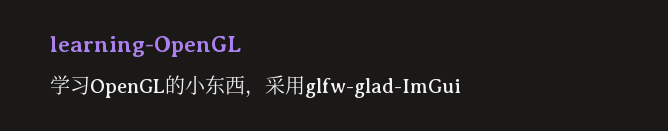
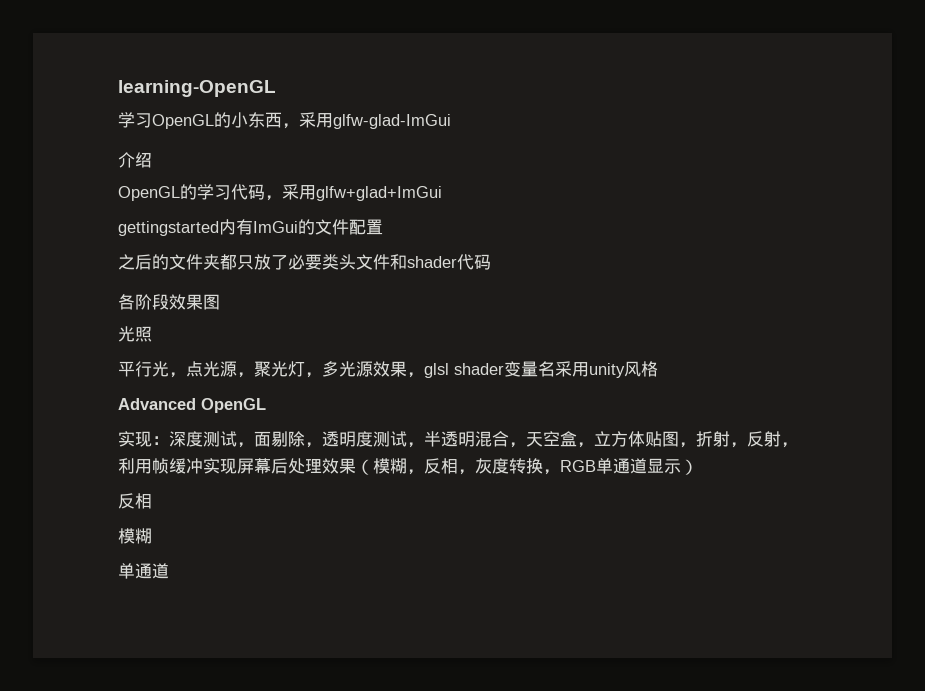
(461, 88) none -> [118,152,152,168] [118,184,442,201] [118,219,383,236] [118,254,491,270] [118,294,220,310] [118,326,152,342] [118,361,658,378] [118,398,266,413] [118,431,798,448] [118,458,698,475] [118,493,152,509] [118,528,152,544] [118,563,169,579] // 介绍 // OpenGL的学习代码，采用glfw+glad+ImGui // gettingstarted内有ImGui的文件配置 // 之后的文件夹都只放了必要类头文件和shader代码 // 各阶段效果图 // 光照 // 平行光，点光源，聚光灯，多光源效果，glsl shader变量名采用unity风格 // Advanced OpenGL // 实现：深度测试，面剔除，透明度测试，半透明混合，天空盒，立方体贴图，折射，反射，利用帧缓冲实现屏幕后处理效果（模糊，反相，灰度转换，RGB单通道显示） // 反相 // 模糊 // 单通道

